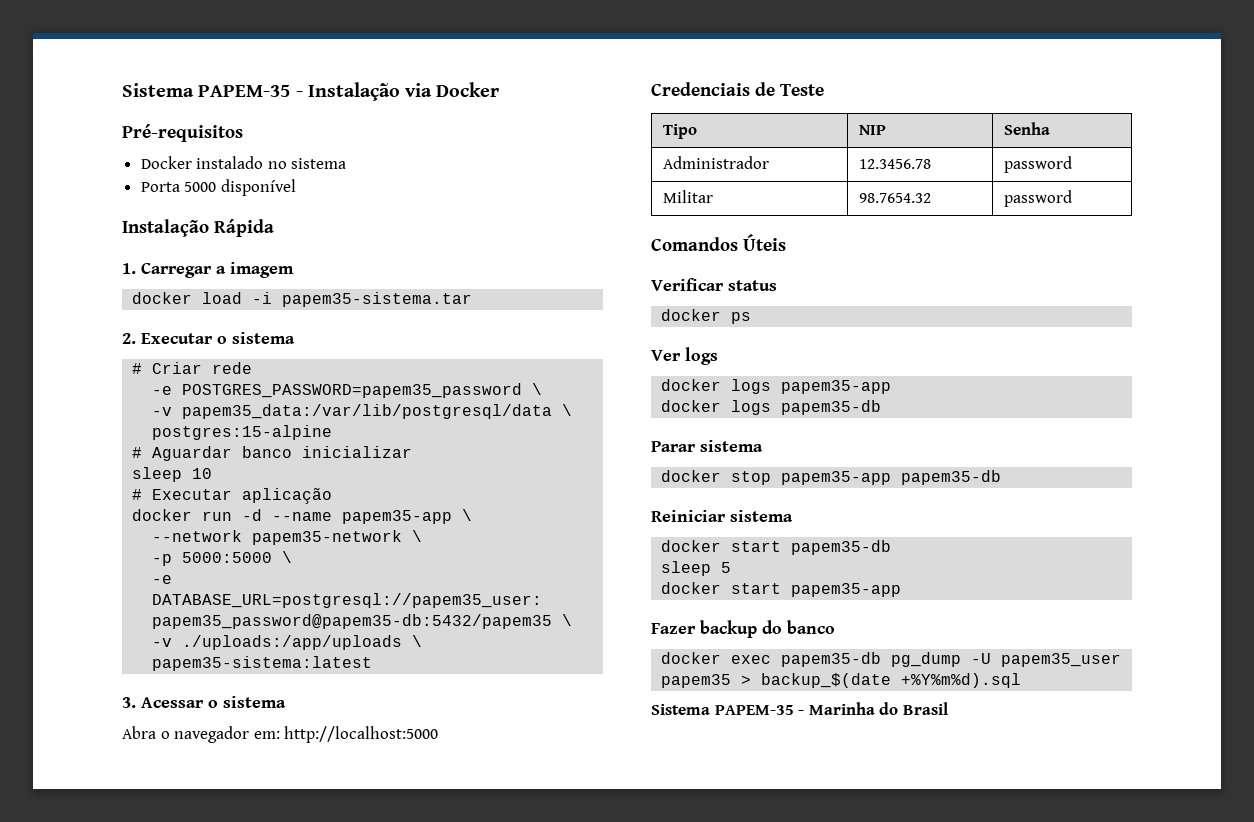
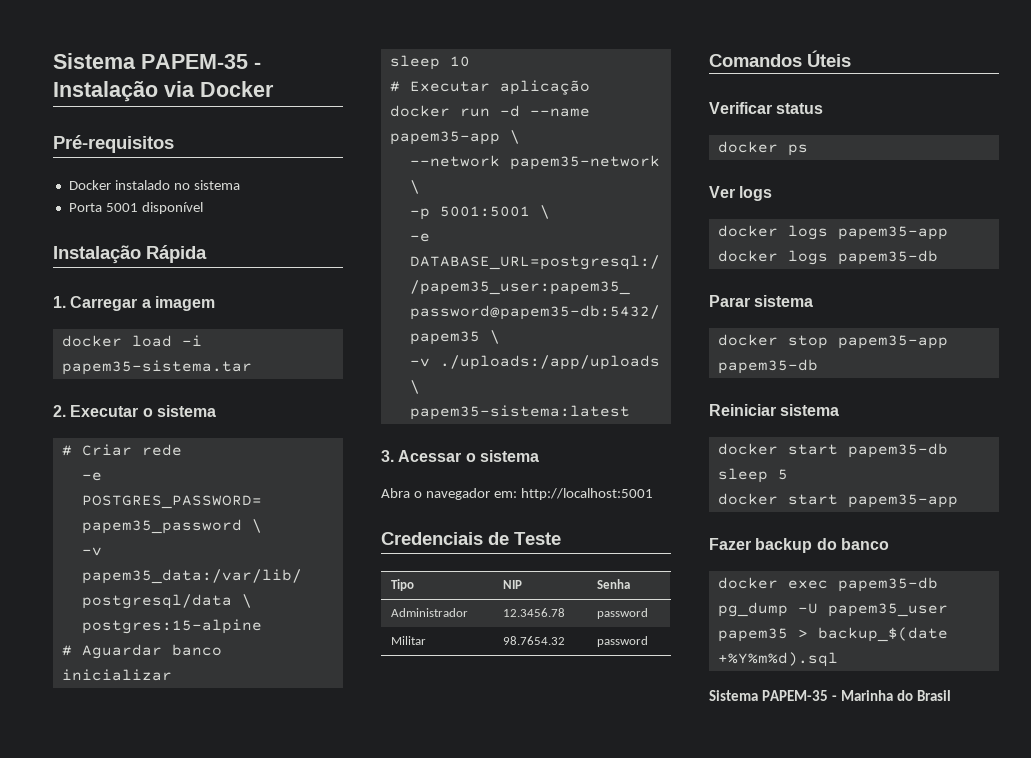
[184,182,217,192] 5000 -> [105,203,138,212] 5001
[182,552,273,563] 5000:5000 -> [439,206,530,217] 5001:5001
[284,726,439,743] http://localhost:5000 -> [520,488,653,500] http://localhost:5001

